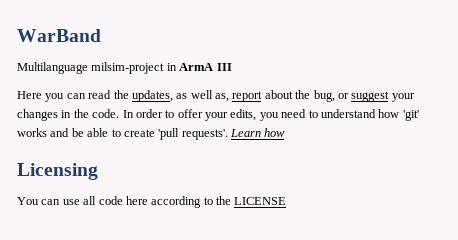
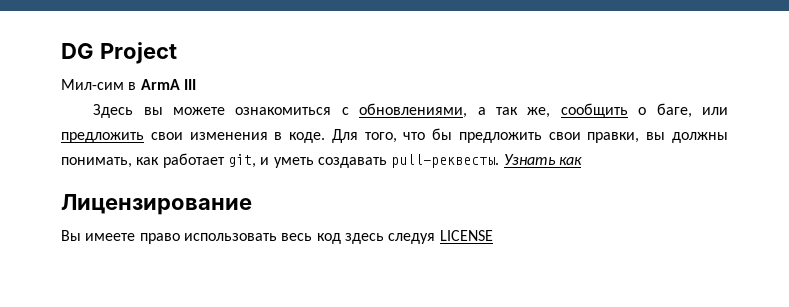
[17,29,101,42] [17,62,232,74] [17,90,415,102] [17,109,419,121] [17,128,286,140] [17,163,98,180] [17,196,231,208] WarBand // Multilanguage milsim-project in ArmA III // Here you can read the updates, as well as, report about the bug, or suggest your changes in the code. In order to offer your edits, you need to understand how 'git' works and be able to create 'pull requests'. Learn how // Licensing // You can use all code here according to the -> [61,42,177,64] [61,79,196,90] [93,103,728,118] [61,128,728,143] [61,153,582,168] [61,194,252,215] [61,230,436,244] DG Project // Мил-сим в ArmA III // Здесь вы можете ознакомиться с обновлениями, а так же, сообщить о баге, или предложить свои изменения в коде. Для того, что бы предложить свои правки, вы должны понимать, как работает git, и уметь создавать pull-реквесты. Узнать как // Лицензирование // Вы имеете право использовать весь код здесь следуя

